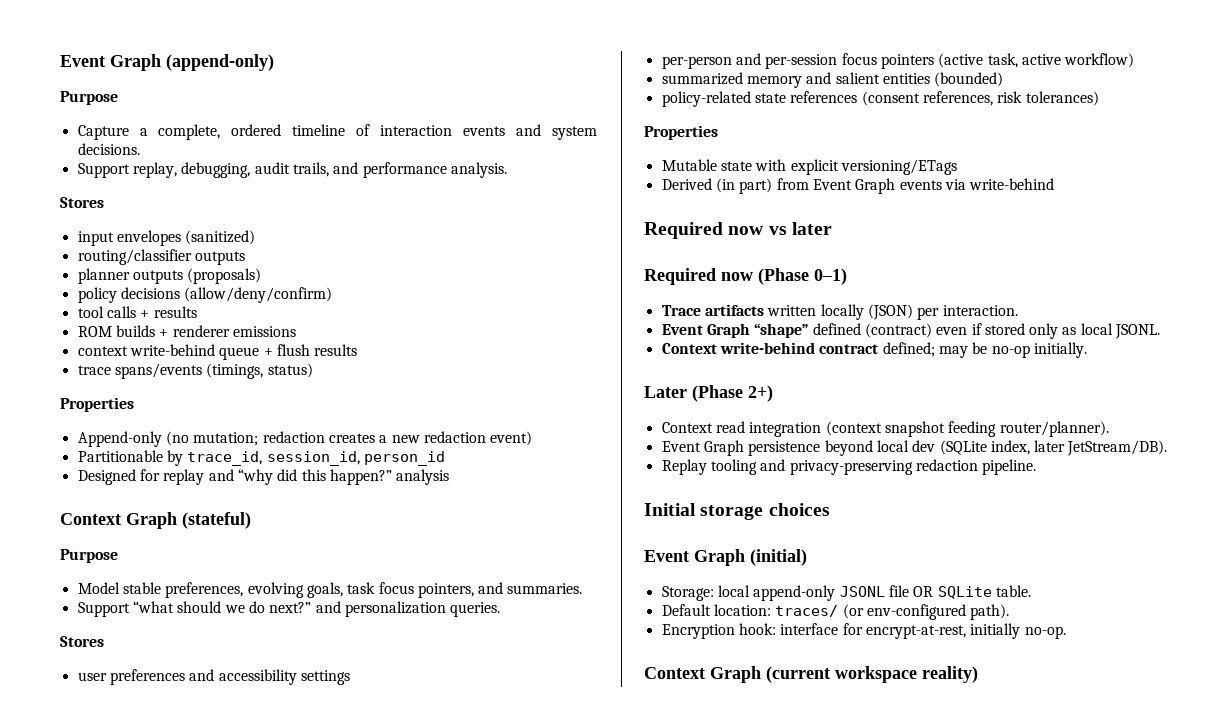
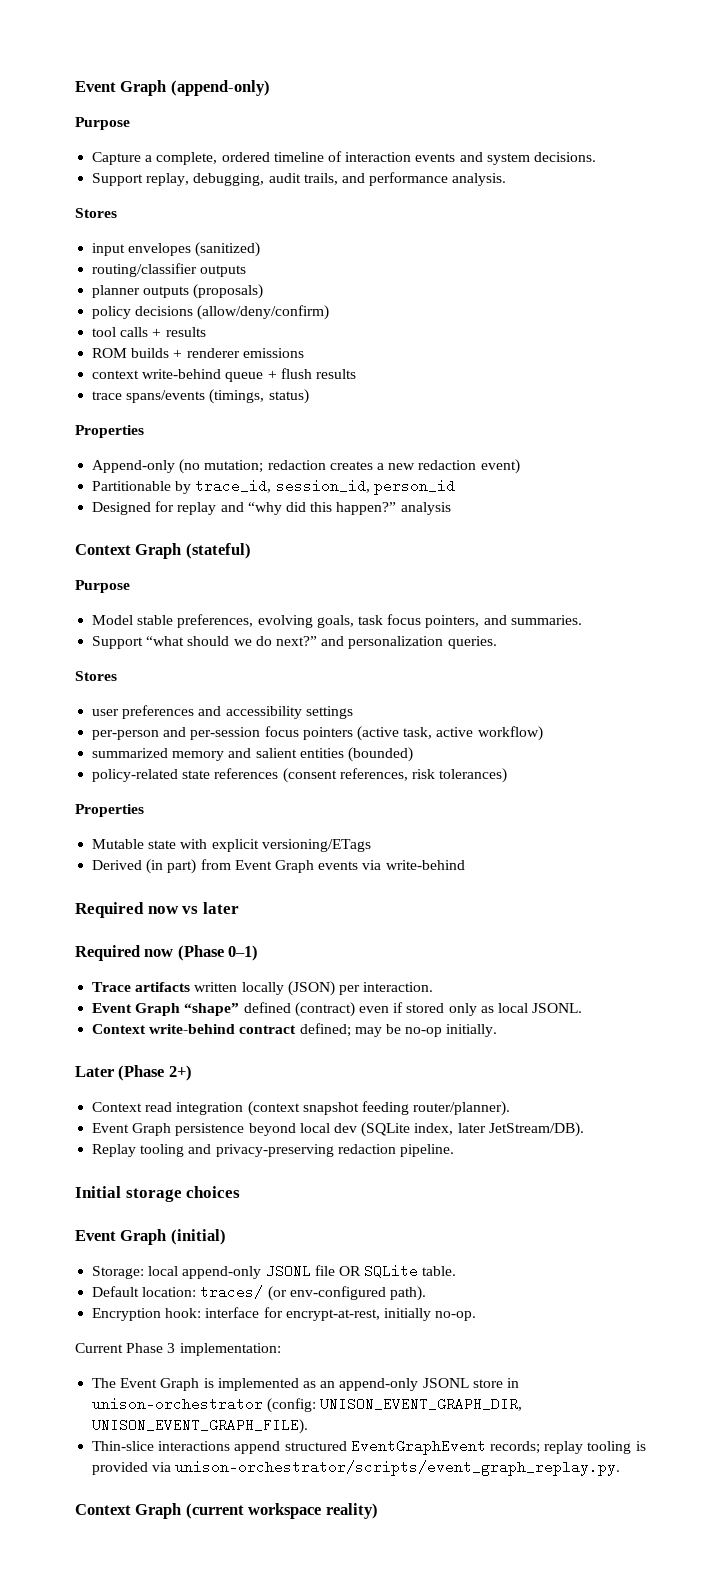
(1066, 632) none -> [75,1343,281,1356] [92,1378,519,1391] [92,1397,523,1413] [92,1418,309,1434] [92,1439,646,1455] [92,1460,621,1476] // Current Phase 3 implementation: // The Event Graph is implemented as an append-only JSONL store in unison-orchestrator (config: UNISON_EVENT_GRAPH_DIR, UNISON_EVENT_GRAPH_FILE). // Thin-slice interactions append structured EventGraphEvent records; replay tooling is provided via unison-orchestrator/scripts/event_graph_replay.py.

